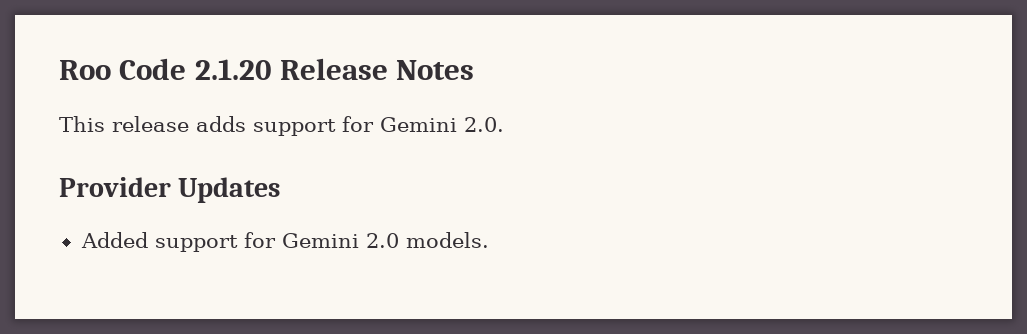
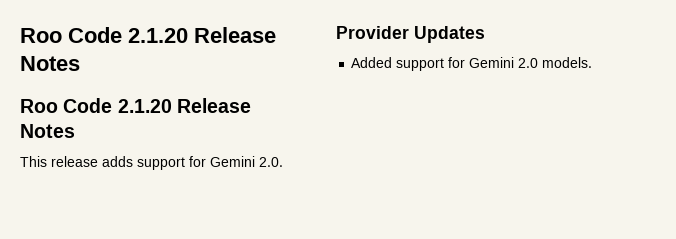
[59,58,475,80] Roo Code 2.1.20 Release Notes -> [20,27,276,43] [20,56,80,71] [20,98,251,113] [20,124,75,138] Roo Code 2.1.20 Release Notes // Roo Code 2.1.20 Release Notes

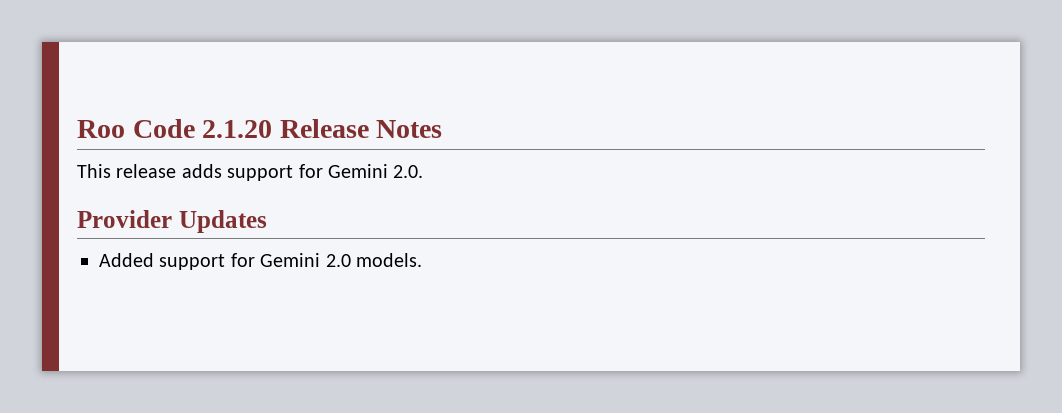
[20,27,276,43] [20,56,80,71] [20,98,251,113] [20,124,75,138] Roo Code 2.1.20 Release Notes // Roo Code 2.1.20 Release Notes -> [77,119,443,138] Roo Code 2.1.20 Release Notes

